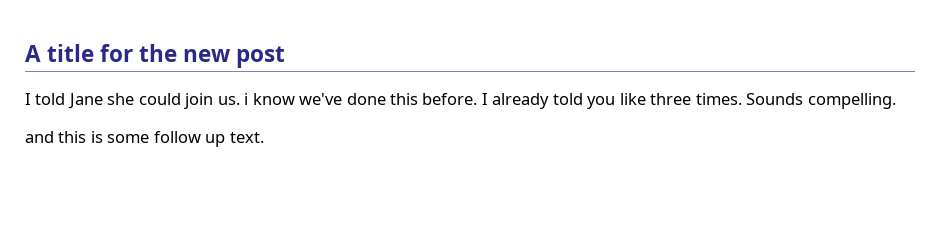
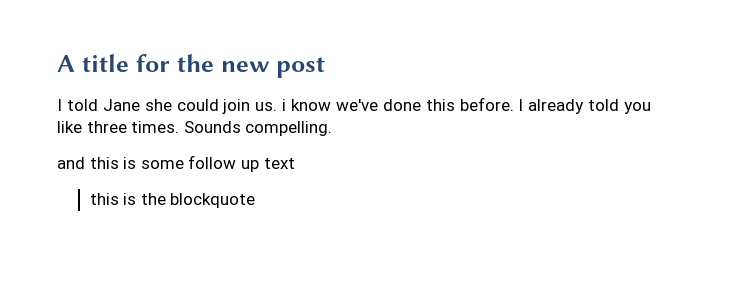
[229,132,264,143] text. -> [263,158,295,169] [89,193,256,208] text // this is the blockquote

